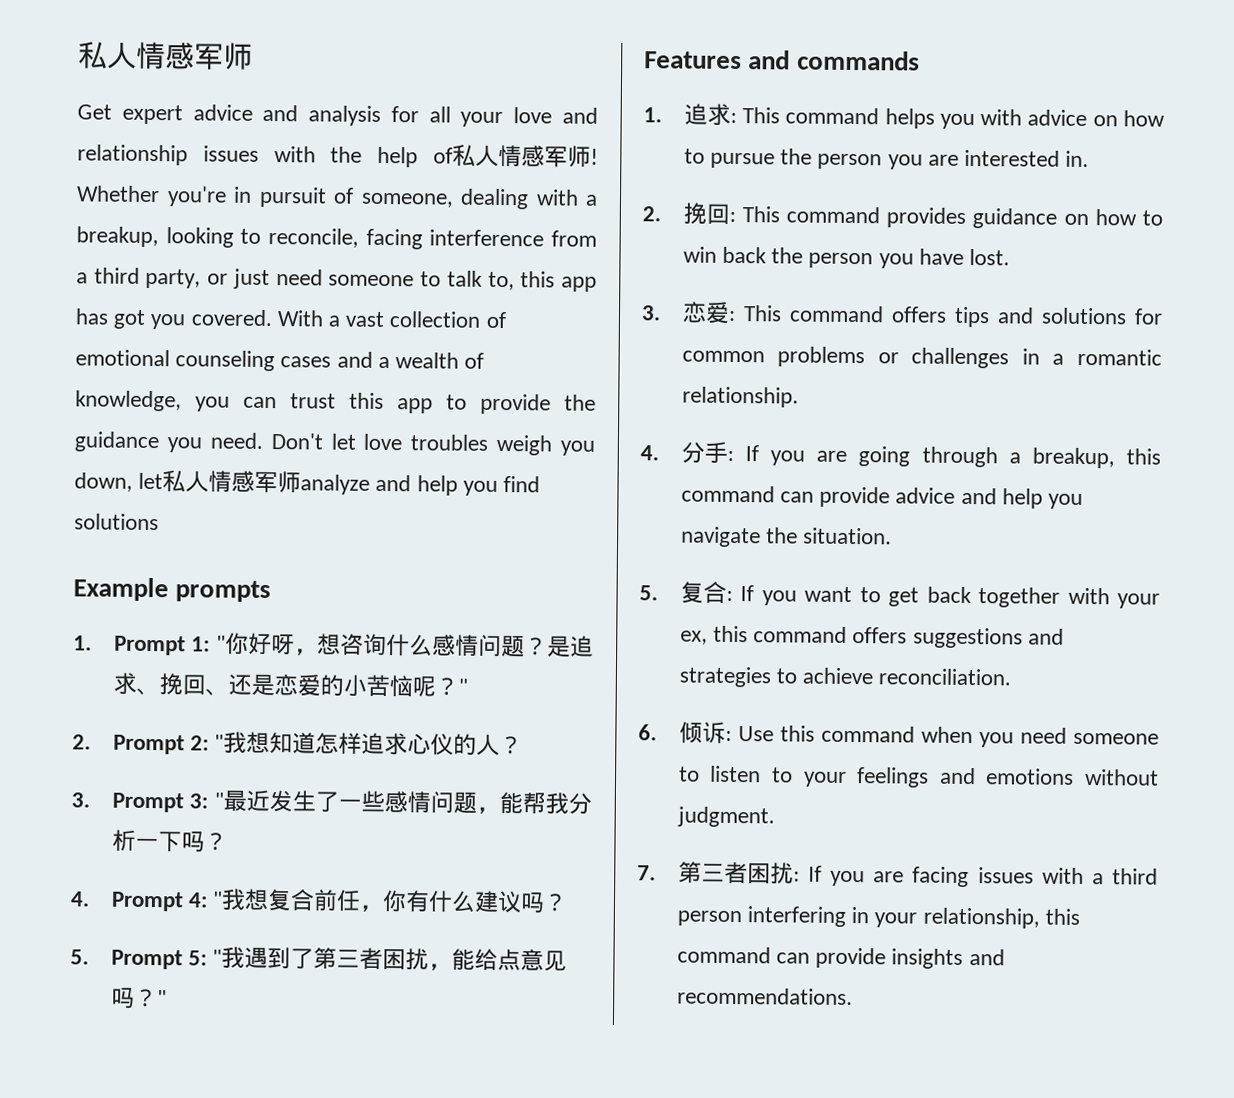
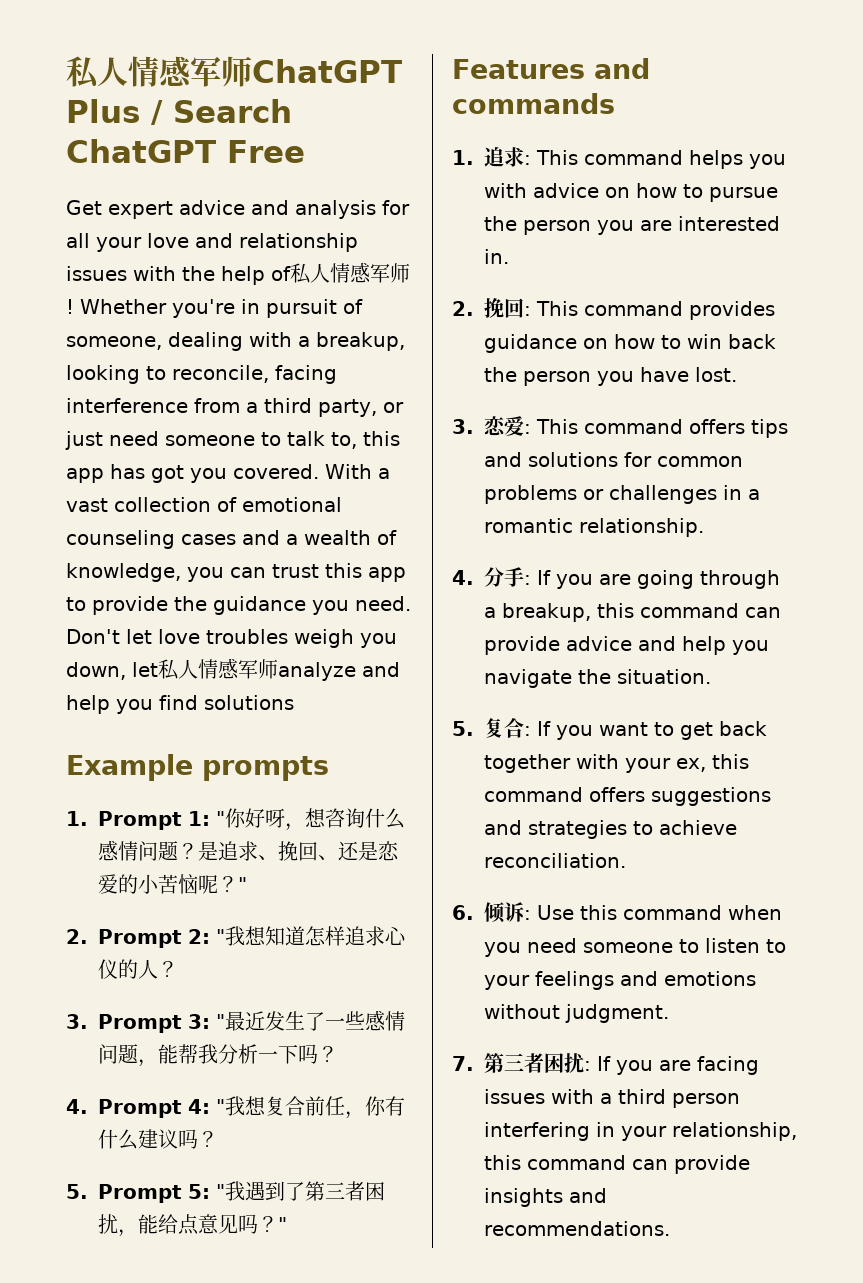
[78,41,253,70] 私人情感军师 -> [66,56,402,89] [66,99,292,125] [66,139,305,163] 私人情感军师ChatGPT Plus / Search ChatGPT Free

